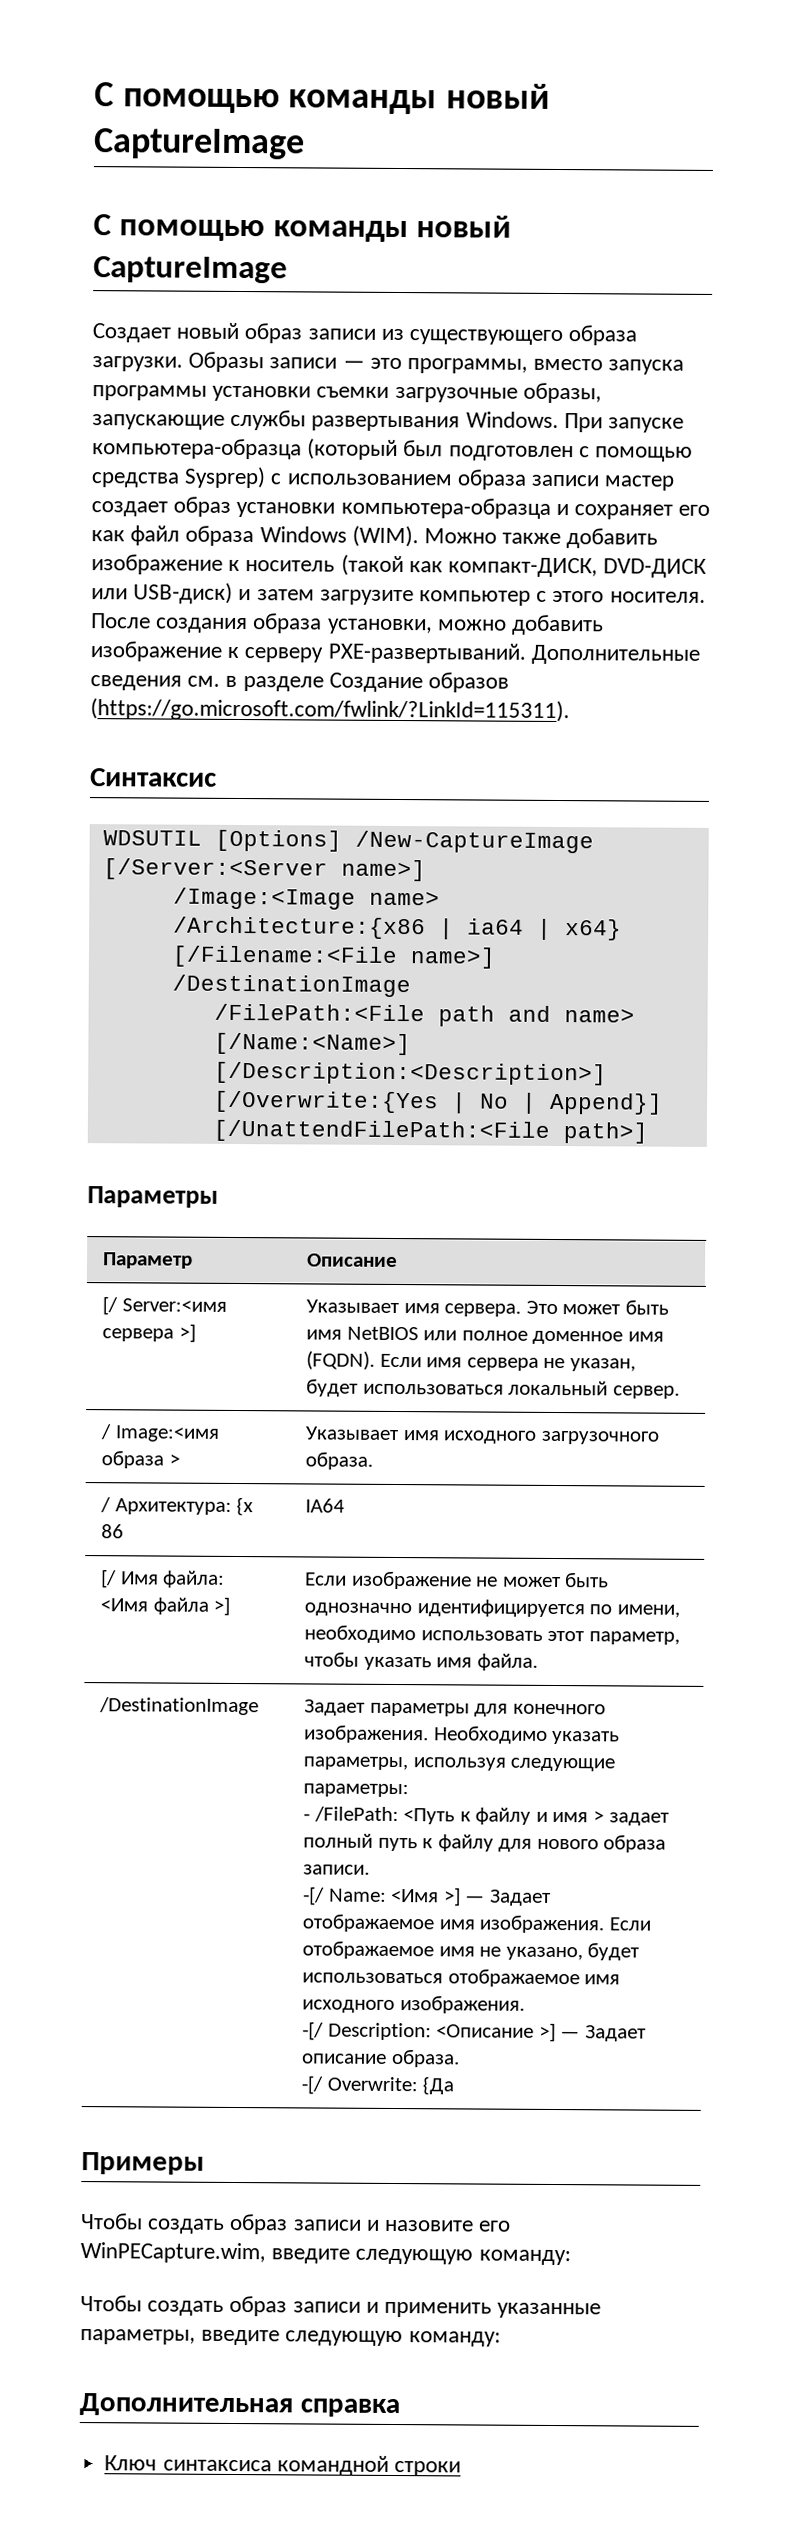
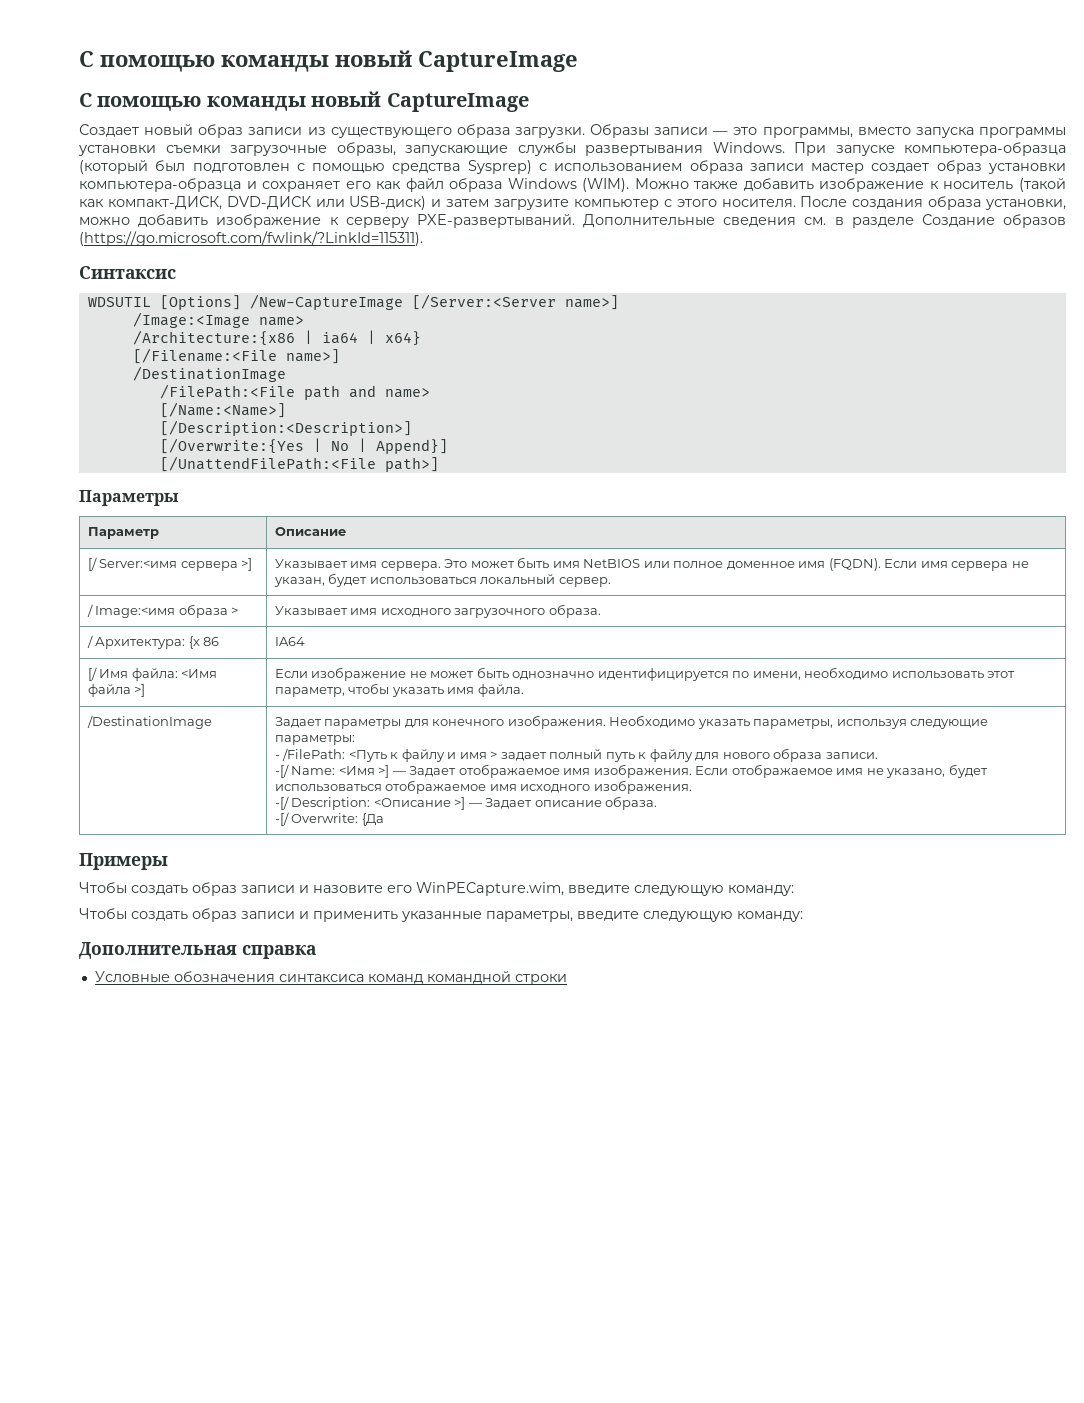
[104,2455,272,2472] Ключ синтаксиса -> [94,971,423,984] Условные обозначения синтаксиса команд

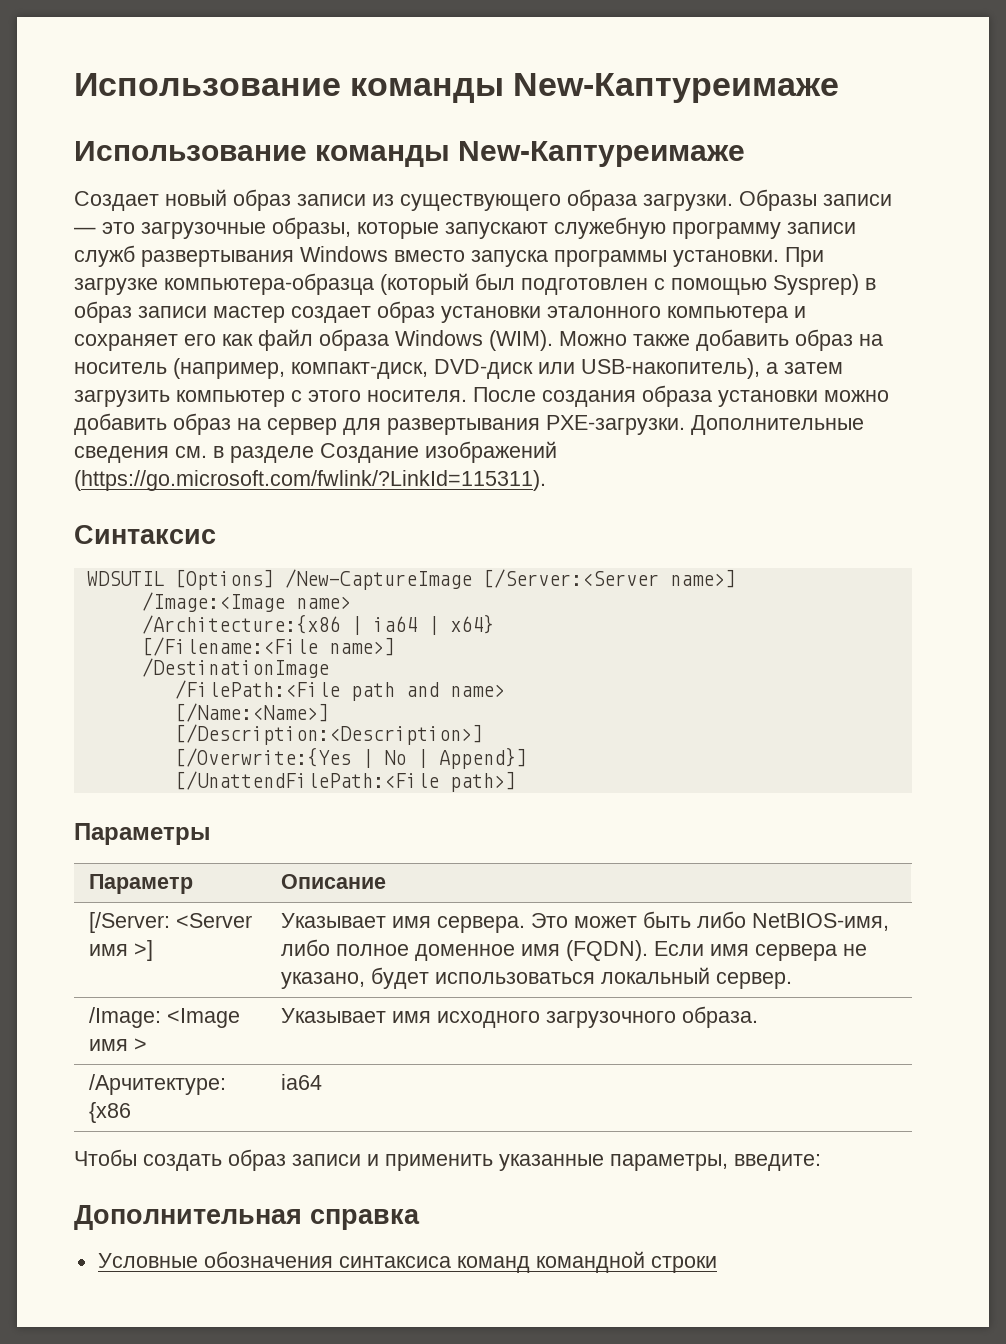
[79,50,578,72] [79,91,529,112] С помощью команды новый CaptureImage // С помощью команды новый CaptureImage -> [74,73,840,103] [74,141,746,167] Использование команды New-Каптуреимаже // Использование команды New-Каптуреимаже
[762,127,1066,138] [78,142,895,156] программы, вместо запуска программы установки съемки загрузочные образы, запускающие службы развертывания Windows. При запуске -> [141,217,856,239] [74,245,824,267] [74,278,158,295] загрузочные образы, которые запускают служебную программу записи служб развертывания Windows вместо запуска программы установки. При загрузке
[392,160,743,174] средства Sysprep) с использованием образа -> [773,274,876,295] [74,301,132,323] Sysprep) в образ
[79,178,241,192] компьютера-образца -> [547,306,788,323] эталонного компьютера
[819,178,1066,192] [79,196,570,210] изображение к носитель (такой как компакт-ДИСК, DVD-ДИСК или USB-диск) и затем загрузите -> [795,329,883,351] [74,358,843,379] [74,390,170,407] образ на носитель (например, компакт-диск, DVD-диск или USB-накопитель), а затем загрузить
[985,199,1066,210] установки, -> [718,390,818,407] установки
[216,214,575,228] изображение к серверу PXE-развертываний. -> [173,413,685,435] образ на сервер для развертывания PXE-загрузки.
[1002,214,1066,228] образов -> [425,441,557,463] изображений
[87,557,238,571] [/ Server:<имя сервера -> [88,912,252,933] [88,944,128,956] [/Server: <Server имя
[552,559,670,568] имя NetBIOS или -> [696,911,889,931] [280,939,330,956] либо NetBIOS-имя, либо
[273,577,325,587] указан, -> [280,972,365,989] указано,
[86,604,228,618] / Image:<имя образа -> [88,1007,240,1028] [88,1039,128,1051] /Image: <Image имя
[86,635,220,649] [274,637,305,646] [87,667,218,681] [87,684,146,697] [274,667,1016,681] [274,683,524,697] [86,715,212,729] [274,715,989,729] [274,735,355,745] [274,748,878,762] [274,764,988,778] [274,780,692,794] [274,796,658,810] [274,812,384,826] [79,853,168,870] [79,882,794,896] / Архитектура: {x 86 | IA64 // [/ Имя файла: <Имя файла >] | Если изображение не может быть однозначно идентифицируется по имени, необходимо использовать этот параметр, чтобы указать имя файла. // /DestinationImage | Задает параметры для конечного изображения. Необходимо указать параметры, используя следующие параметры: // - /FilePath: <Путь к файлу и имя > задает полный путь к файлу для нового образа записи. // -[/ Name: <Имя >] — Задает отображаемое имя изображения. Если отображаемое имя не указано, будет использоваться отображаемое имя исходного изображения. // -[/ Description: <Описание >] — Задает описание образа. // -[/ Overwrite: {Да // Примеры // Чтобы создать образ записи и назовите его WinPECapture.wim, введите следующую команду: -> [88,1074,226,1095] [88,1102,131,1123] [280,1074,322,1090] /Арчитектуре: {x86 | ia64
[577,911,803,922] введите следующую команду: -> [734,1154,821,1171] введите:

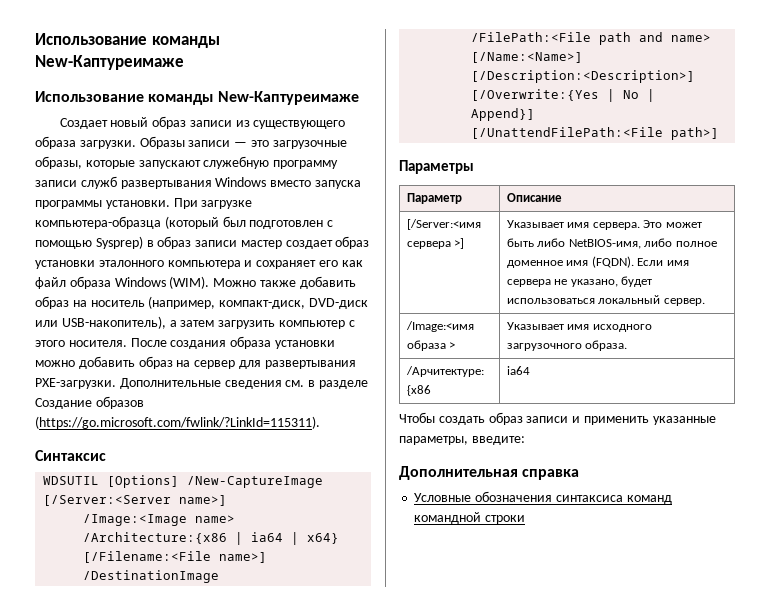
[425,441,557,463] изображений -> [95,396,144,409] образов
[88,912,252,933] [88,944,128,956] [/Server: <Server имя -> [407,219,482,230] [407,241,452,249] [/Server:<имя сервера
[88,1007,240,1028] [88,1039,128,1051] /Image: <Image имя -> [406,321,475,332] [407,340,447,351] /Image:<имя образа

